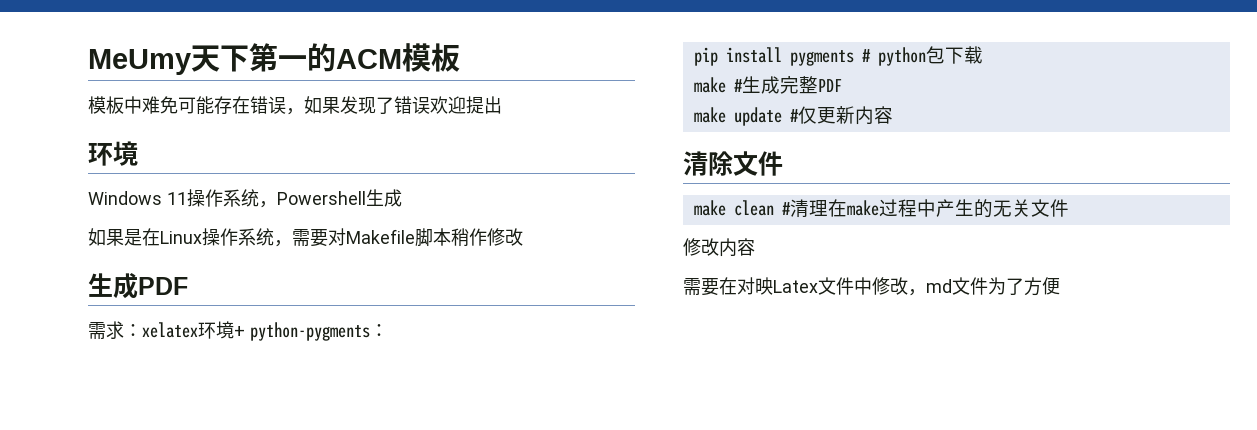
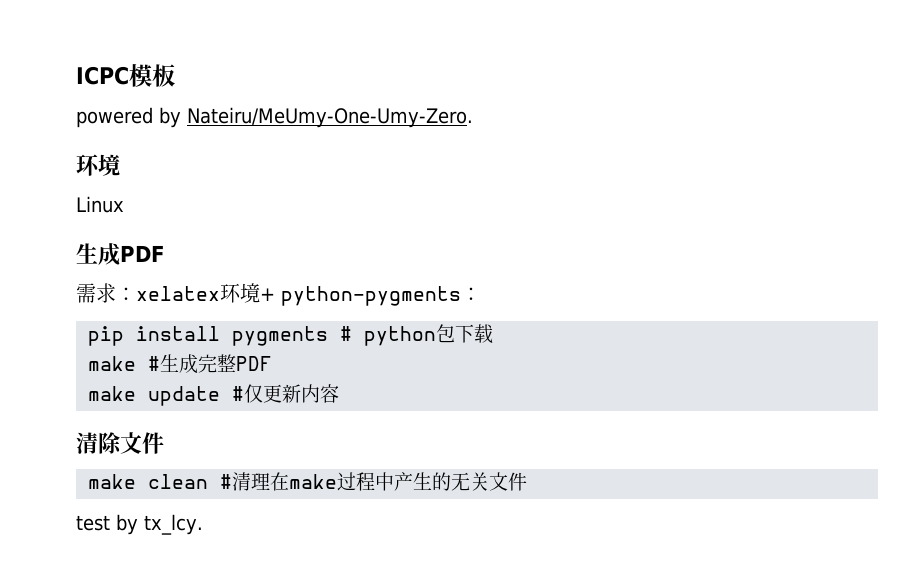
[88,43,460,75] [88,96,502,115] [88,141,138,166] [88,189,402,208] [88,228,523,247] MeUmy天下第一的ACM模板 // 模板中难免可能存在错误，如果发现了错误欢迎提出 // 环境 // Windows 11操作系统，Powershell生成 // 如果是在Linux操作系统，需要对Makefile脚本稍作修改 -> [76,64,175,87] [76,107,473,128] [76,154,120,176] [76,196,124,213] ICPC模板 // powered by Nateiru/MeUmy-One-Umy-Zero. // 环境 // Linux
[683,238,755,257] [683,277,1060,296] 修改内容 // 需要在对映Latex文件中修改，md文件为了方便 -> [76,514,203,535] test by tx_lcy.

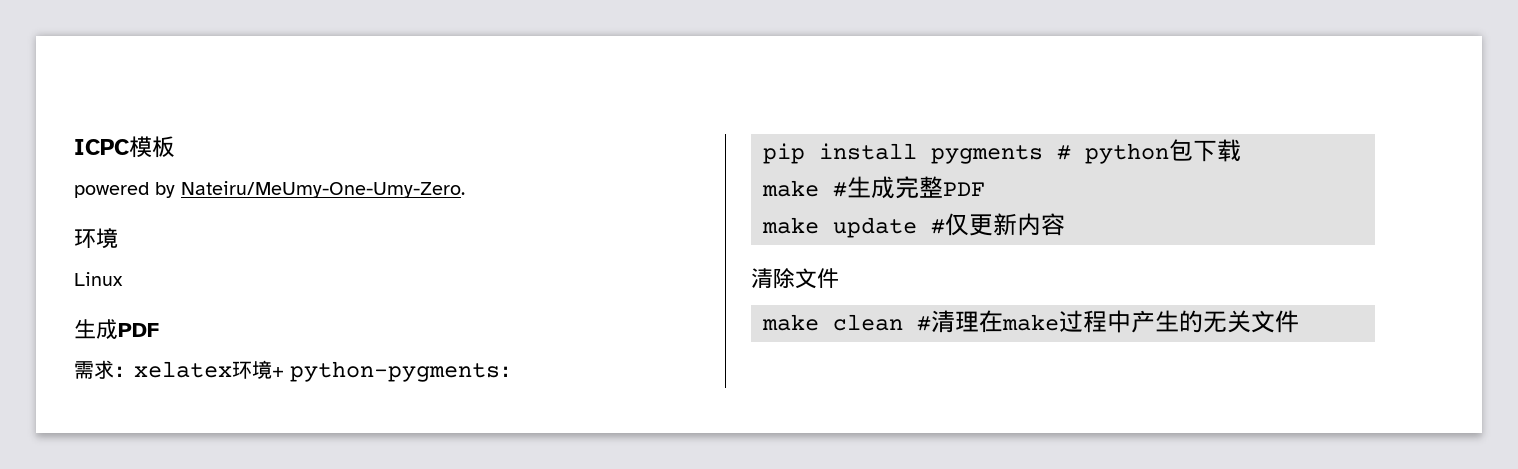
[76,514,203,535] // test by tx_lcy. -> (1299, 321) none

